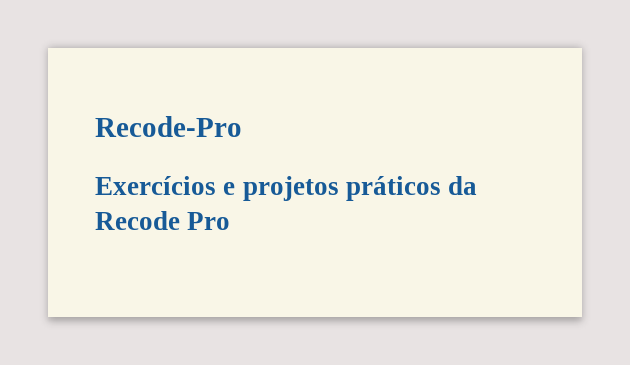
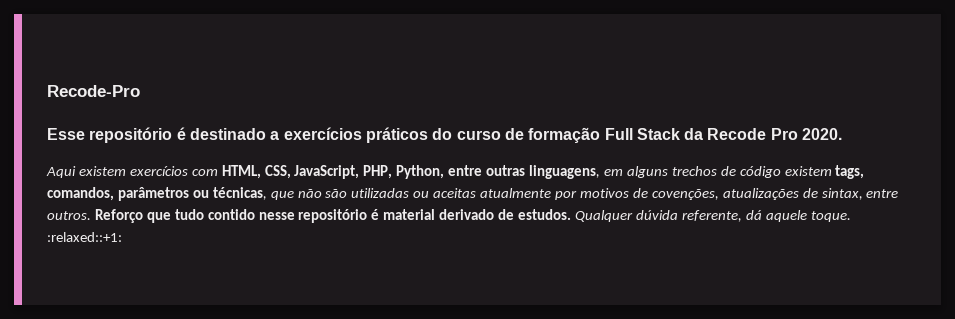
[95,176,478,201] [95,211,231,230] Exercícios e projetos práticos da Recode Pro -> [47,127,843,143] [46,165,865,179] [47,187,899,201] [47,209,851,223] [47,232,122,242] Esse repositório é destinado a exercícios práticos do curso de formação Full Stack da Recode Pro 2020. // Aqui existem exercícios com HTML, CSS, JavaScript, PHP, Python, entre outras linguagens, em alguns trechos de código existem tags, comandos, parâmetros ou técnicas, que não são utilizadas ou aceitas atualmente por motivos de covenções, atualizações de sintax, entre outros. Reforço que tudo contido nesse repositório é material derivado de estudos. Qualquer dúvida referente, dá aquele toque. :relaxed::+1:

